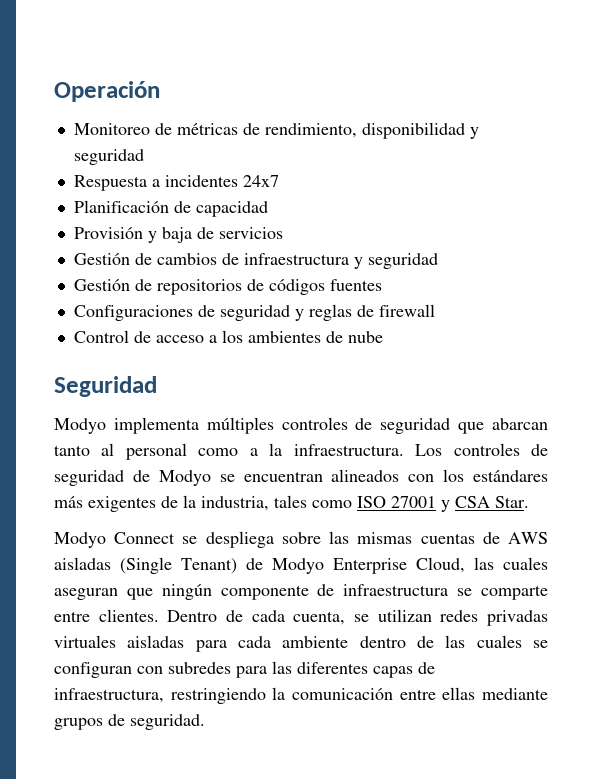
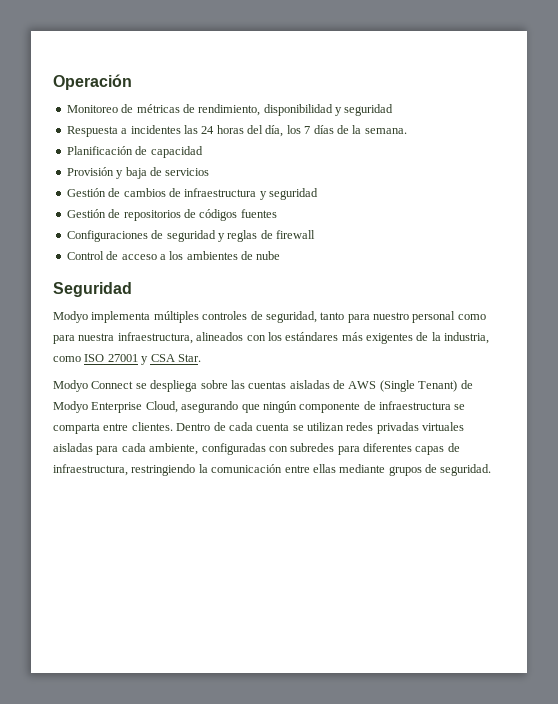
[242,175,279,187] 24x7 -> [183,125,407,137] las 24 horas del día, los 7 días de la semana.
[380,418,548,434] [54,443,549,460] [54,470,323,486] seguridad que abarcan tanto al personal como a la infraestructura. Los controles de seguridad de Modyo se encuentran -> [265,311,486,323] [53,332,193,344] seguridad, tanto para nuestro personal como para nuestra infraestructura,
[274,495,307,508] tales -> (490, 338) none
[357,532,475,544] mismas cuentas -> [248,380,330,389] cuentas aisladas
[54,557,111,570] aisladas -> (377, 385) none
[474,557,548,570] [54,588,118,600] las cuales aseguran -> [181,401,239,413] asegurando
[480,585,548,600] comparte -> [53,423,100,434] comparta
[293,611,346,625] cuenta, -> [256,423,290,431] cuenta
[282,635,548,648] [54,662,132,678] ambiente dentro de las cuales se configuran -> [149,443,266,455] ambiente, configuradas
[272,661,292,674] las -> (360, 450) none

